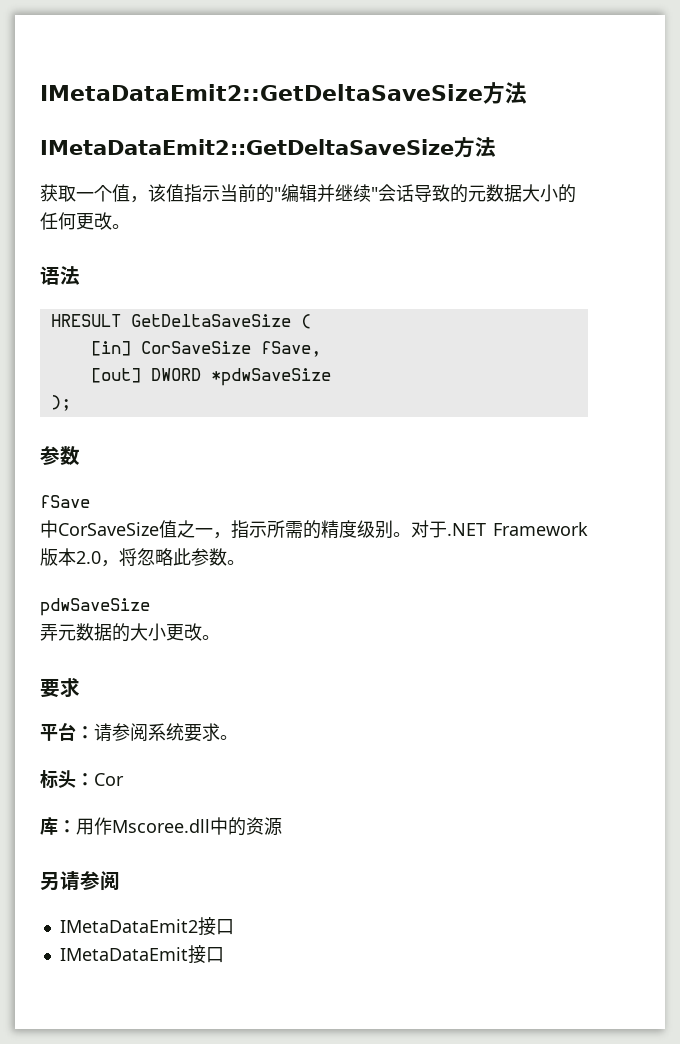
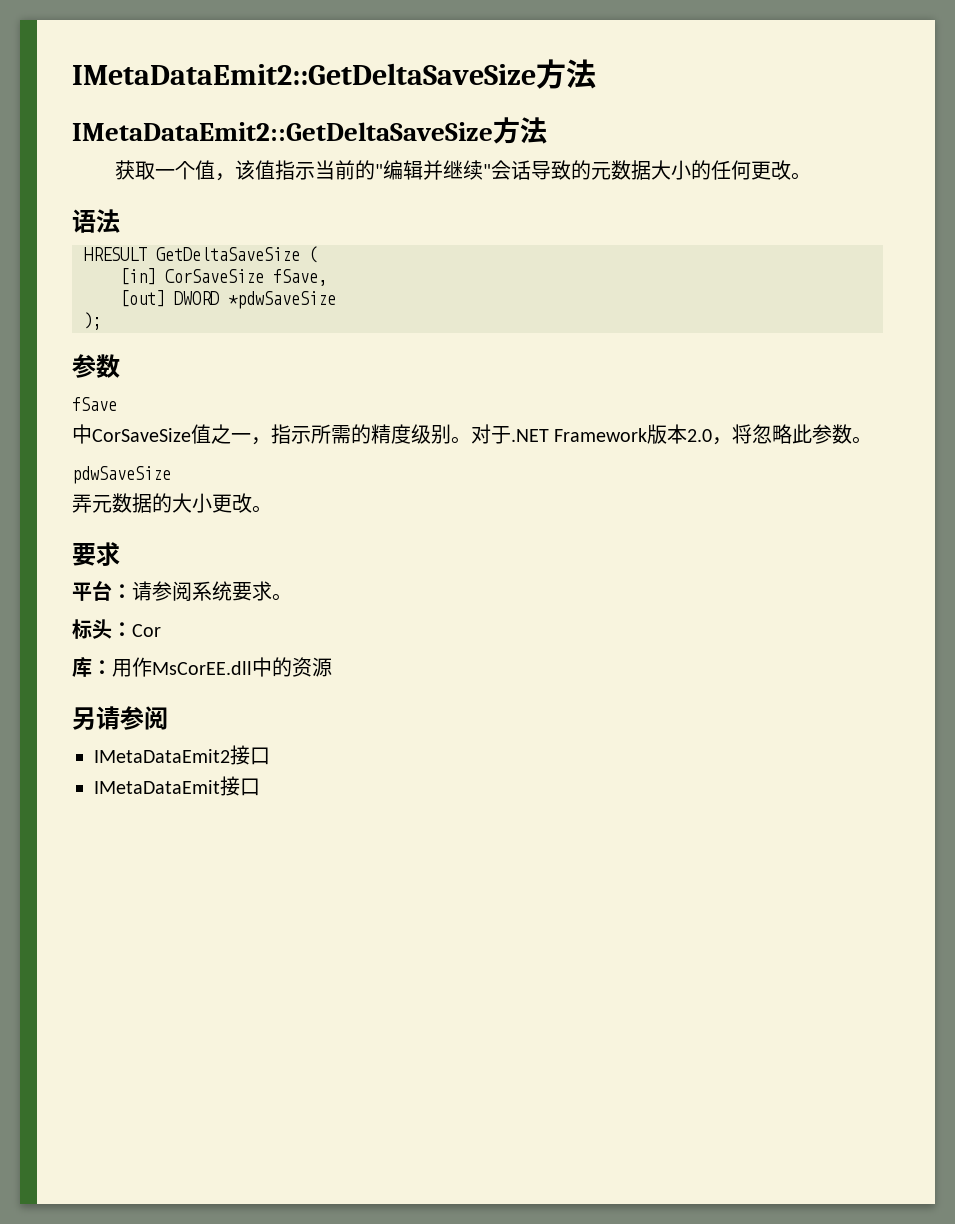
[112,819,210,833] Mscoree.dll -> [152,661,252,675] MsCorEE.dll

